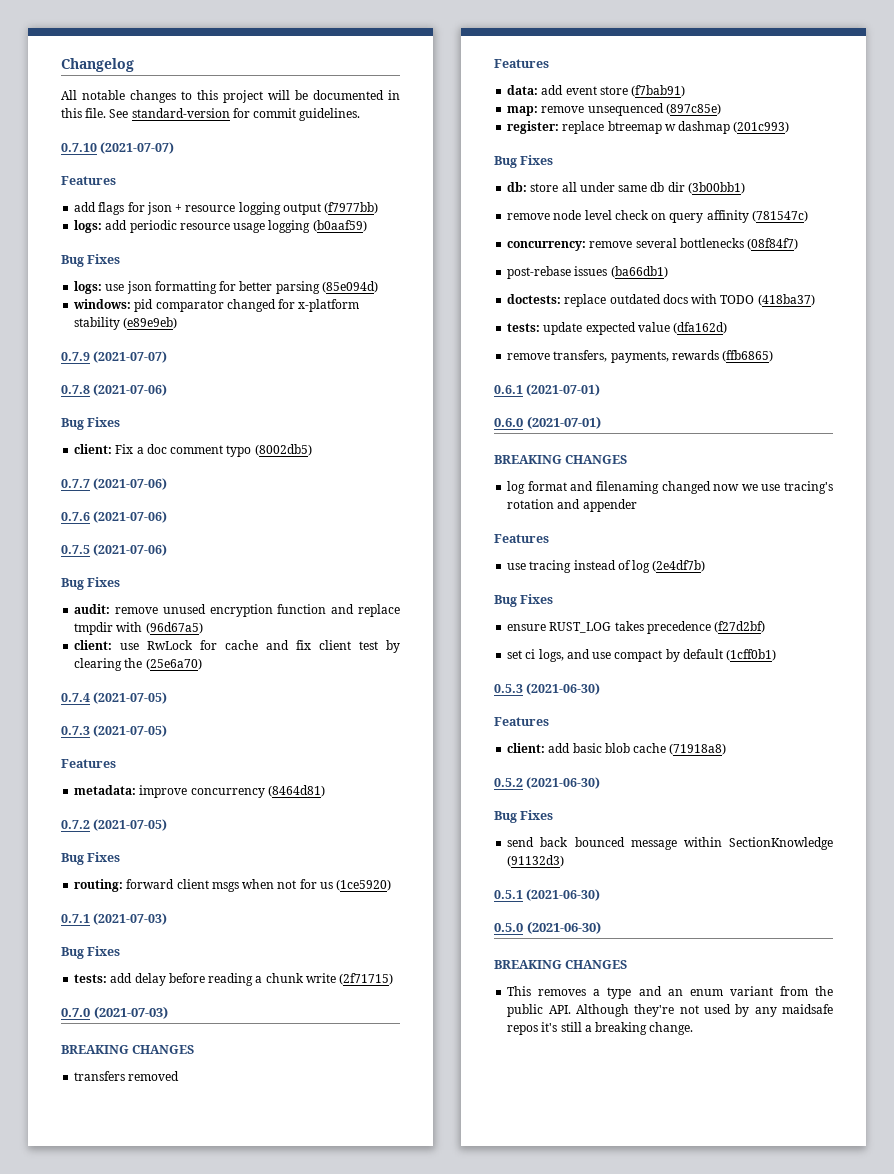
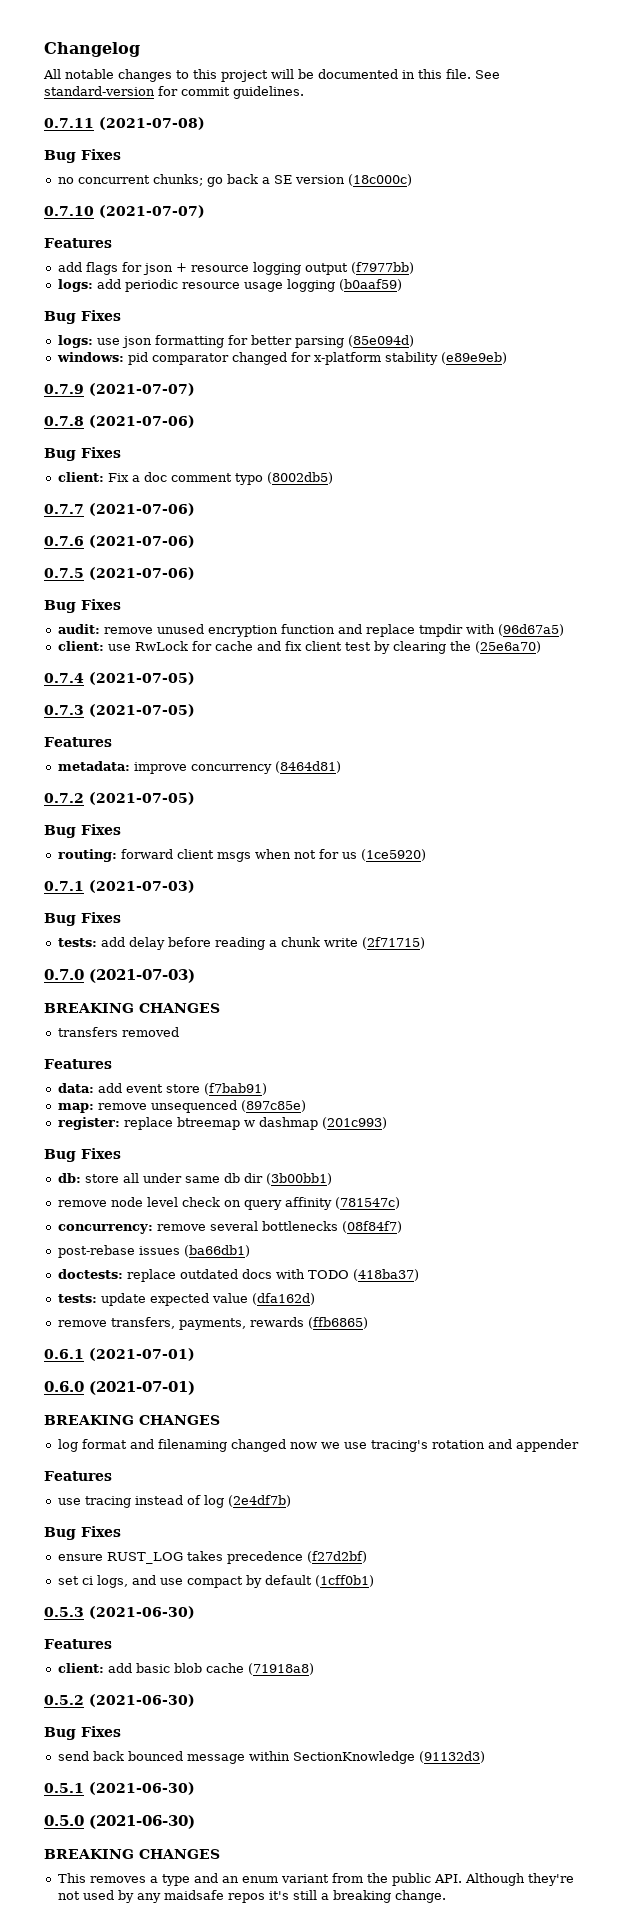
(361, 114) none -> [44,117,205,130] [44,149,121,163] [57,174,412,187] // 0.7.11 (2021-07-08) // Bug Fixes // no concurrent chunks; go back a SE version (18c000c)

